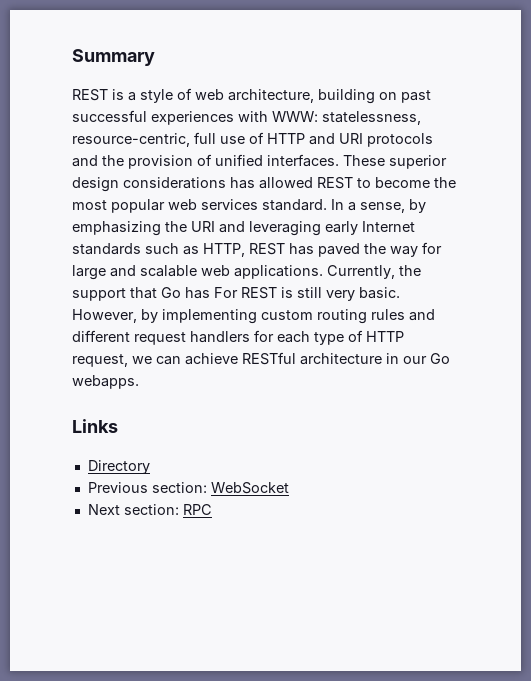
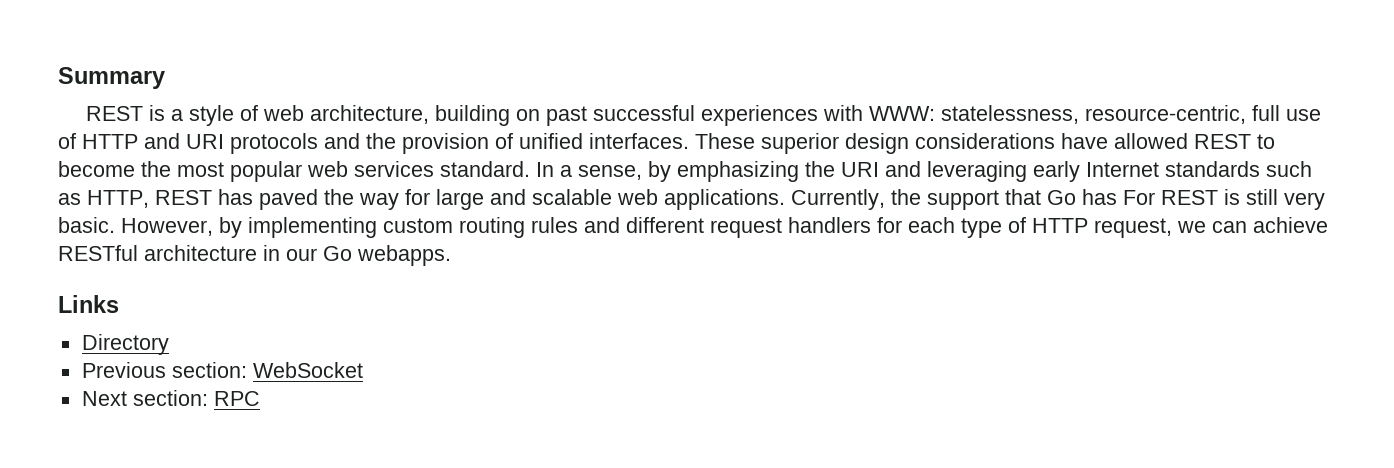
[230,177,255,189] has -> [1061,133,1108,149] have

